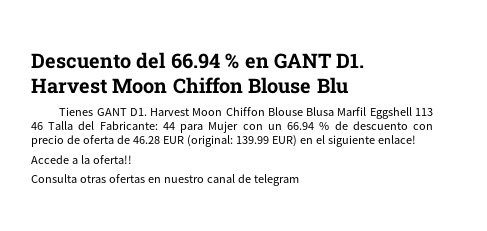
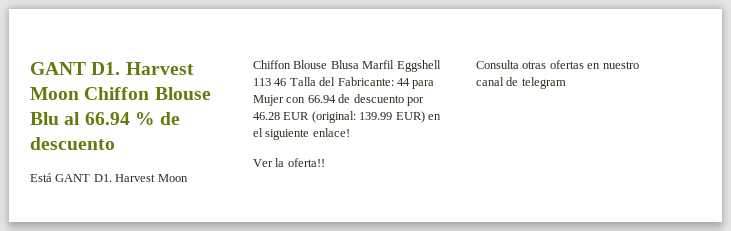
[31,52,269,69] Descuento del 66.94 % en -> (30, 68) none
[59,107,94,116] // Tienes -> [64,112,181,125] [30,137,115,150] [30,173,52,182] al 66.94 % de descuento // Está
[267,121,433,130] [31,135,130,147] un 66.94 % de descuento con precio de oferta de -> [307,94,424,106] 66.94 de descuento por
[31,155,78,164] Accede a -> [253,159,273,167] Ver

